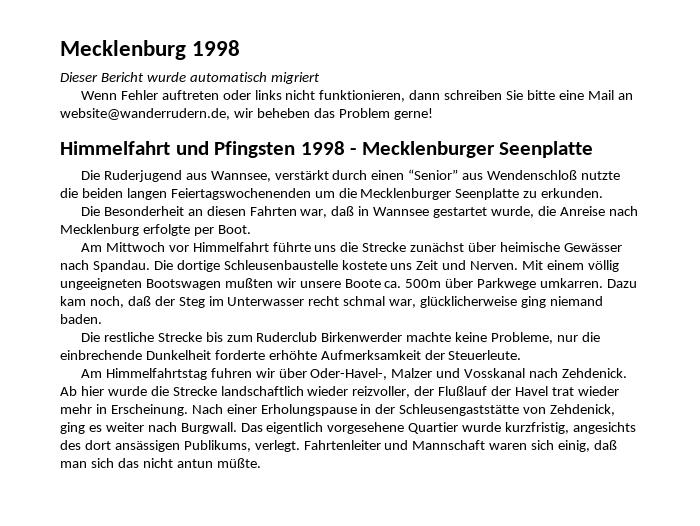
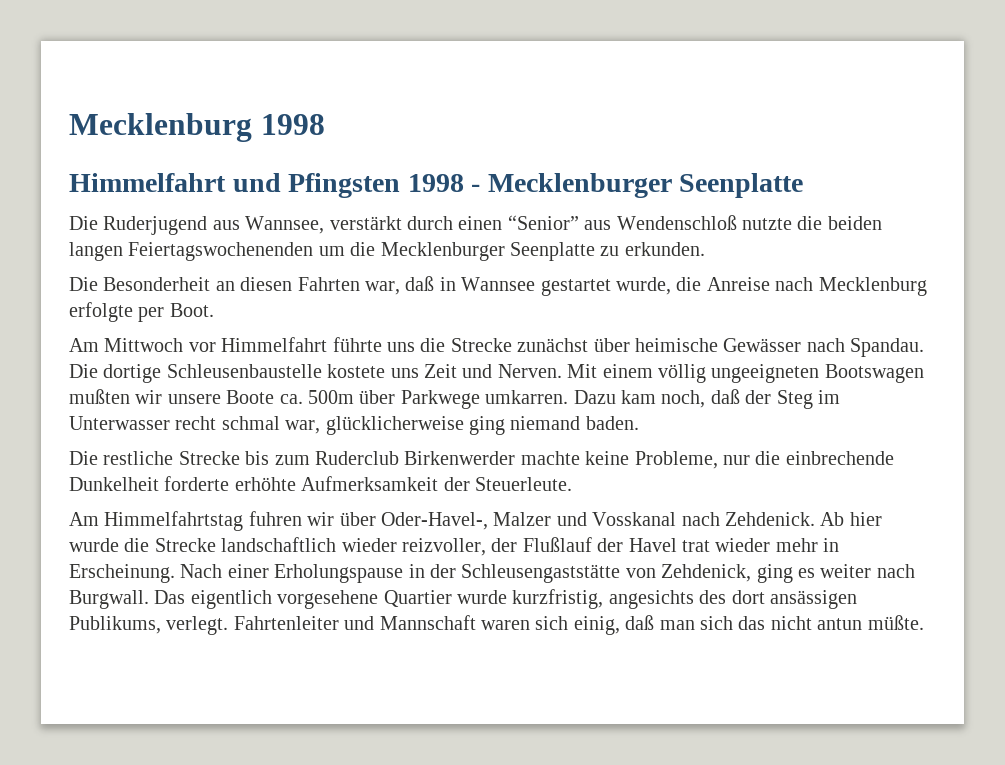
[60,72,320,84] [80,90,633,102] [60,108,433,120] // Dieser Bericht wurde automatisch migriert // Wenn Fehler auftreten oder links nicht funktionieren, dann schreiben Sie bitte eine Mail an website@wanderrudern.de, wir beheben das Problem gerne! -> (325, 124) none

